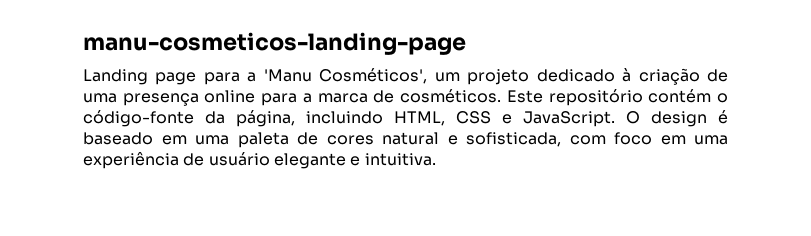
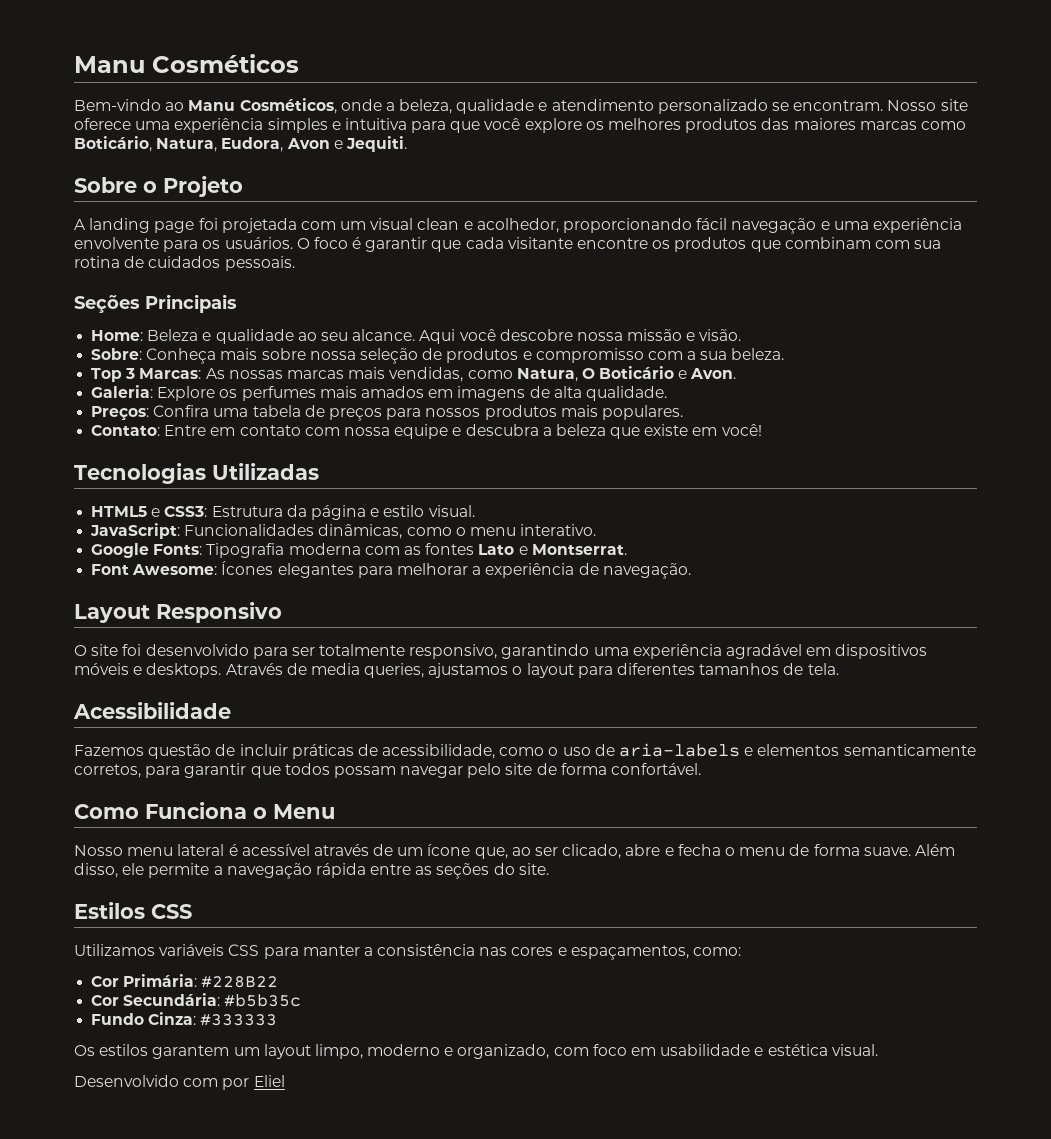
[83,32,466,55] [83,68,729,85] [83,89,729,106] [83,110,728,127] [83,132,728,148] [83,152,436,169] manu-cosmeticos-landing-page // Landing page para a 'Manu Cosméticos', um projeto dedicado à criação de uma presença online para a marca de cosméticos. Este repositório contém o código-fonte da página, incluindo HTML, CSS e JavaScript. O design é baseado em uma paleta de cores natural e sofisticada, com foco em uma experiência de usuário elegante e intuitiva. -> [74,54,299,73] [74,98,968,114] [74,118,966,133] [74,136,407,152] [74,176,243,197] [74,218,962,234] [74,237,942,252] [74,256,295,271] [74,294,237,313] [91,329,742,344] [91,348,785,364] [91,366,737,382] [91,385,667,401] [91,405,683,421] [91,424,762,439] [74,463,319,484] [91,505,475,520] [90,523,597,539] [91,543,627,558] [91,561,691,579] [74,602,282,623] [74,644,928,659] [74,663,839,678] [73,702,231,719] [74,743,976,759] [74,763,702,778] [74,802,335,819] [74,844,955,859] [74,863,549,879] [74,902,192,919] [74,944,742,960] [91,974,279,988] [91,993,302,1007] [91,1012,278,1026] [74,1044,878,1059] [74,1075,285,1090] Manu Cosméticos // Bem-vindo ao Manu Cosméticos, onde a beleza, qualidade e atendimento personalizado se encontram. Nosso site oferece uma experiência simples e intuitiva para que você explore os melhores produtos das maiores marcas como Boticário, Natura, Eudora, Avon e Jequiti. // Sobre o Projeto // A landing page foi projetada com um visual clean e acolhedor, proporcionando fácil navegação e uma experiência envolvente para os usuários. O foco é garantir que cada visitante encontre os produtos que combinam com sua rotina de cuidados pessoais. // Seções Principais // Home: Beleza e qualidade ao seu alcance. Aqui você descobre nossa missão e visão. // Sobre: Conheça mais sobre nossa seleção de produtos e compromisso com a sua beleza. // Top 3 Marcas: As nossas marcas mais vendidas, como Natura, O Boticário e Avon. // Galeria: Explore os perfumes mais amados em imagens de alta qualidade. // Preços: Confira uma tabela de preços para nossos produtos mais populares. // Contato: Entre em contato com nossa equipe e descubra a beleza que existe em você! // Tecnologias Utilizadas // HTML5 e CSS3: Estrutura da página e estilo visual. // JavaScript: Funcionalidades dinâmicas, como o menu interativo. // Google Fonts: Tipografia moderna com as fontes Lato e Montserrat. // Font Awesome: Ícones elegantes para melhorar a experiência de navegação. // Layout Responsivo // O site foi desenvolvido para ser totalmente responsivo, garantindo uma experiência agradável em dispositivos móveis e desktops. Através de media queries, ajustamos o layout para diferentes tamanhos de tela. // Acessibilidade // Fazemos questão de incluir práticas de acessibilidade, como o uso de aria-labels e elementos semanticamente corretos, para garantir que todos possam navegar pelo site de forma confortável. // Como Funciona o Menu // Nosso menu lateral é acessível através de um ícone que, ao ser clicado, abre e fecha o menu de forma suave. Além disso, ele permite a navegação rápida entre as seções do site. // Estilos CSS // Utilizamos variáveis CSS para manter a consistência nas cores e espaçamentos, como: // Cor Primária: #228B22 // Cor Secundária: #b5b35c // Fundo Cinza: #333333 // Os estilos garantem um layout limpo, moderno e organizado, com foco em usabilidade e estética visual. // Desenvolvido com por Eliel

